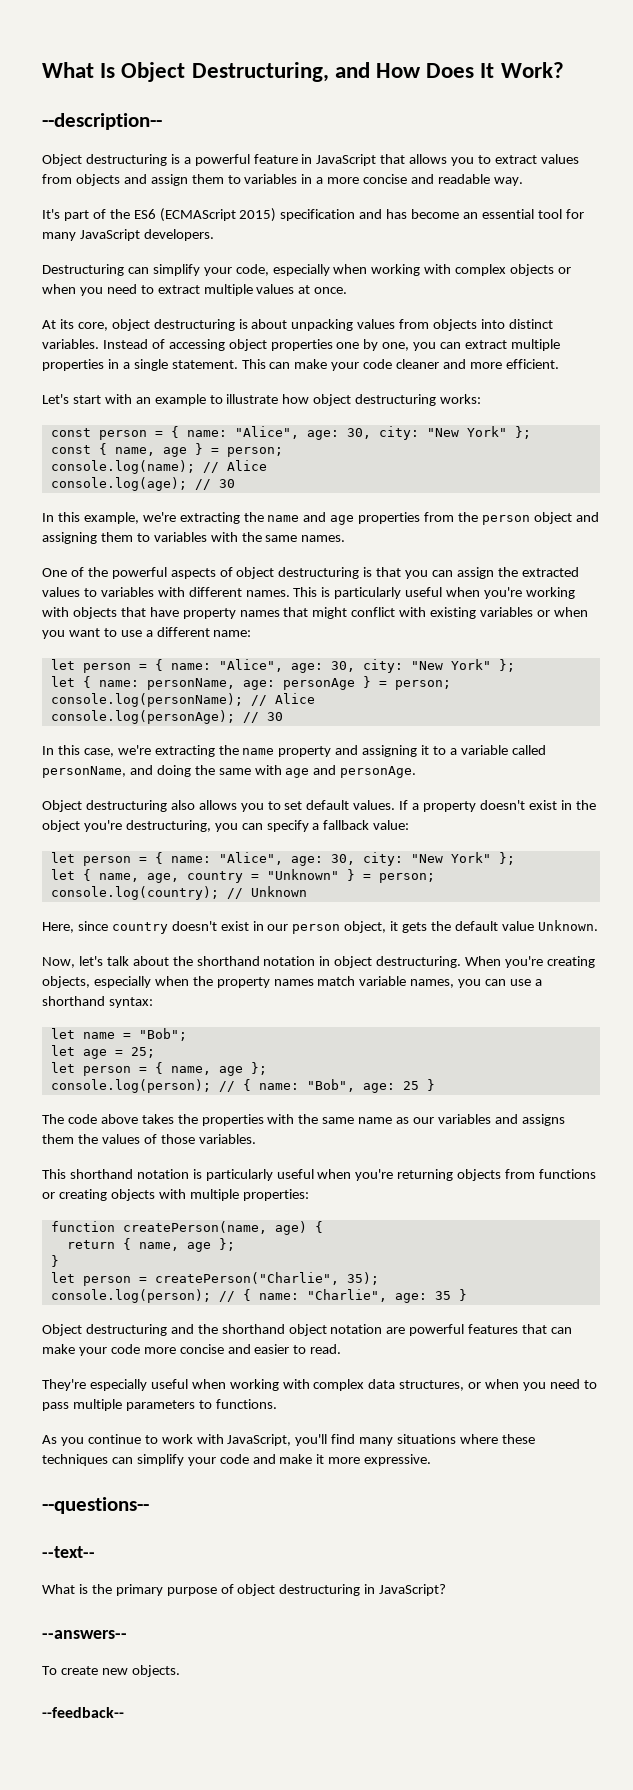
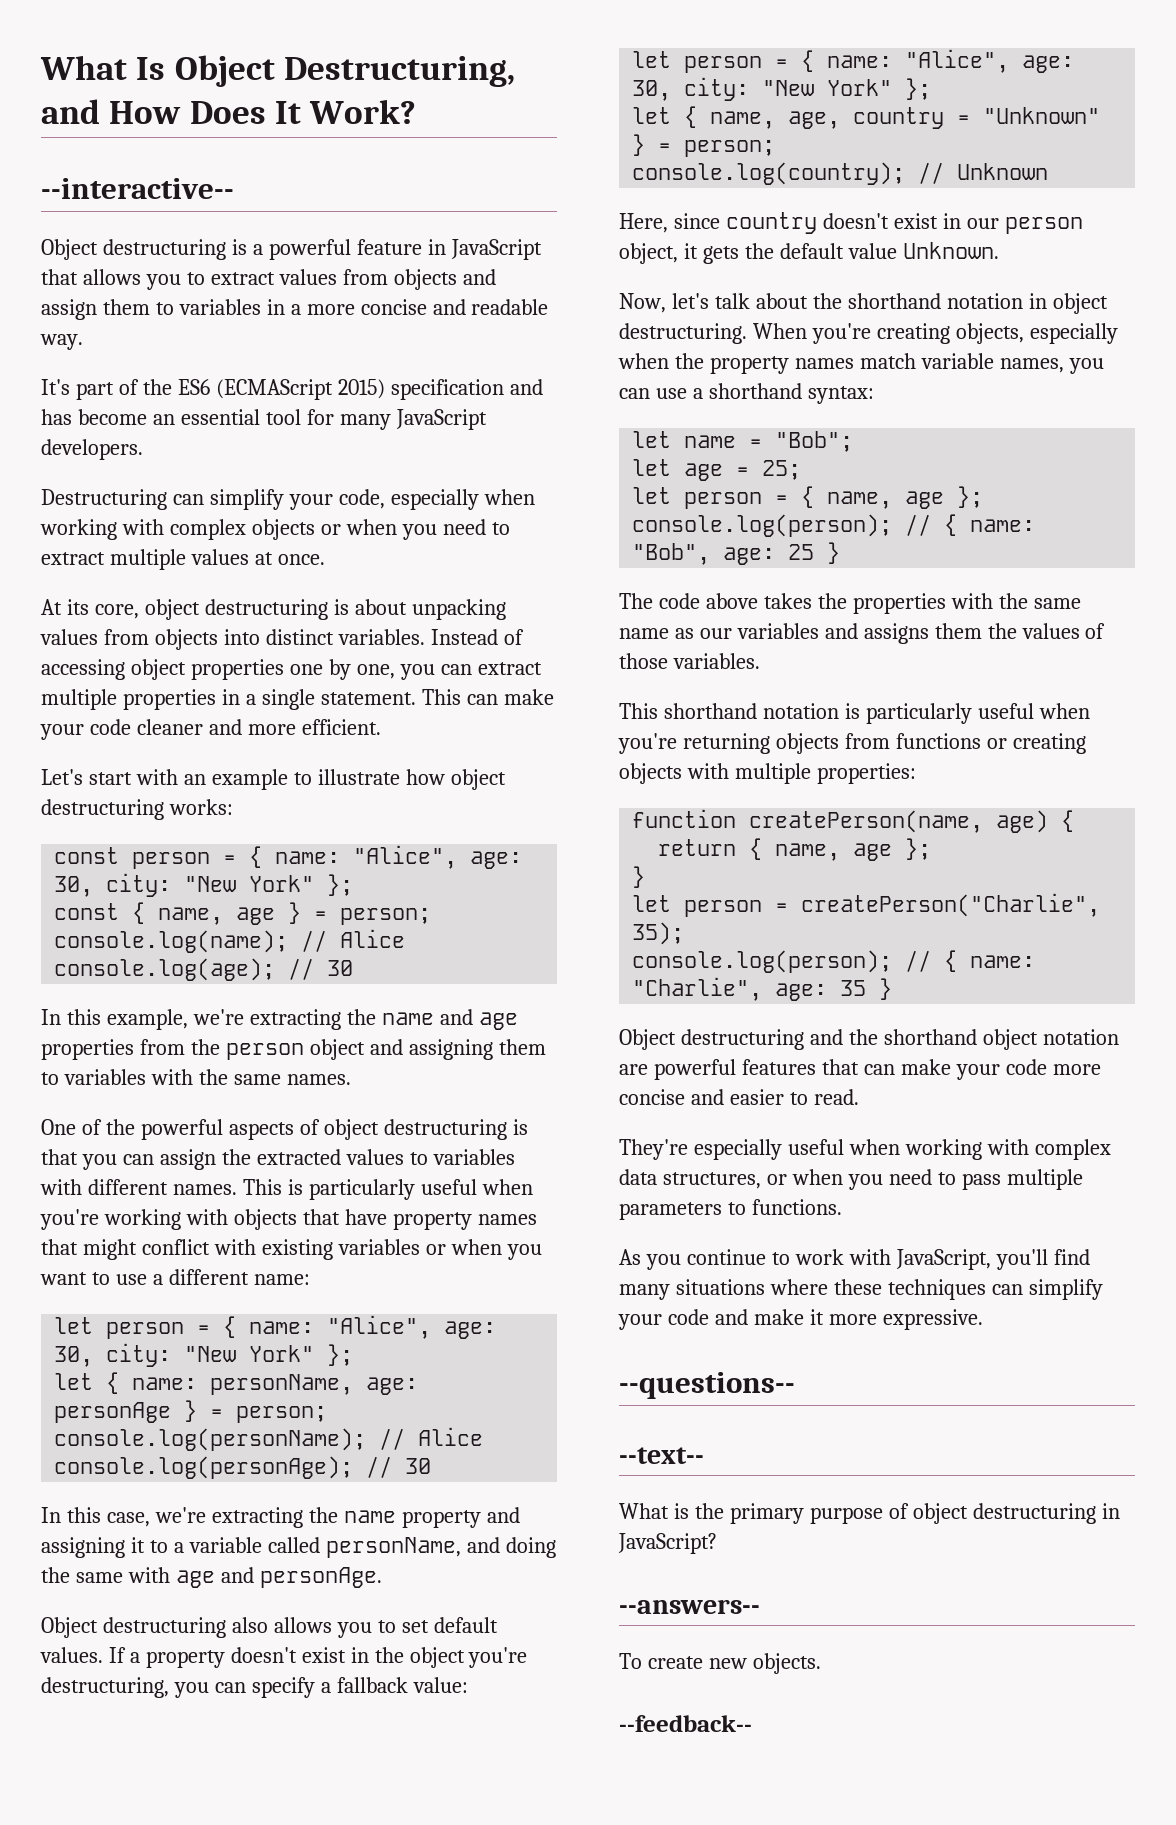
[42,113,162,130] --description-- -> [41,178,234,199] --interactive--

